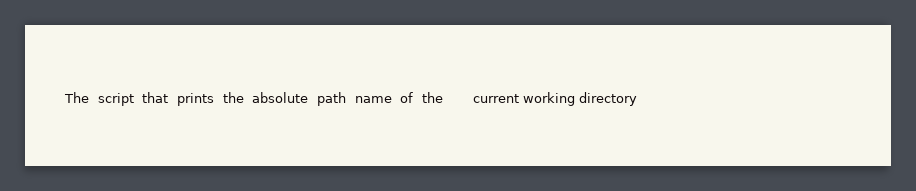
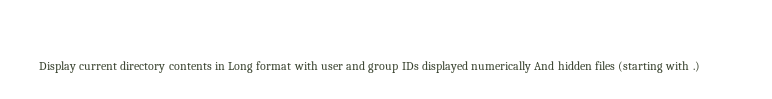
[64,92,637,106] The script that prints the absolute path name of the current working directory -> [39,61,700,73] Display current directory contents in Long format with user and group IDs displayed numerically And hidden files (starting with .)

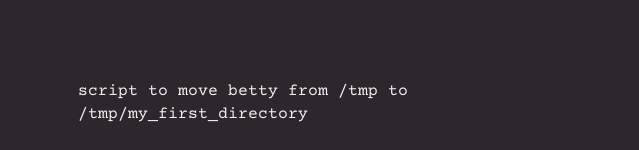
[39,61,700,73] Display current directory contents in Long format with user and group IDs displayed numerically And hidden files (starting with .) -> [78,83,408,99] [78,106,308,122] script to move betty from /tmp to /tmp/my_first_directory

